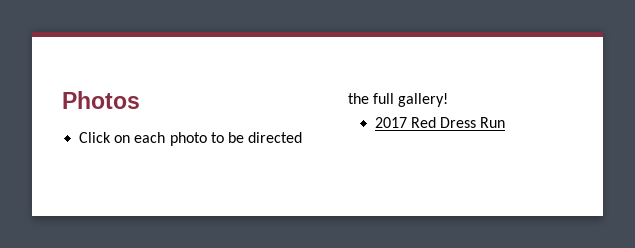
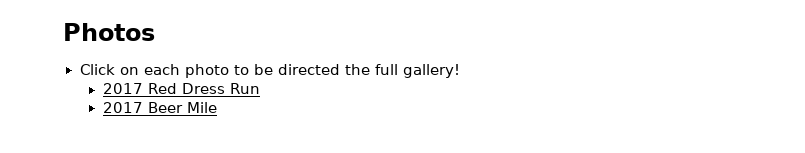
(506, 122) none -> [102,102,217,113] // 2017 Beer Mile

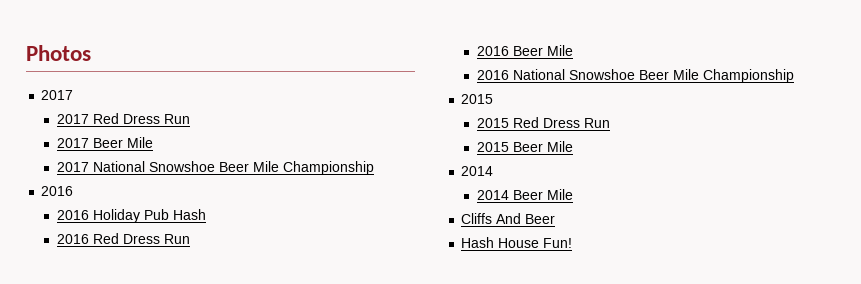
[79,64,460,78] Click on each photo to be directed the full gallery! -> [41,90,74,100] 2017
(217, 107) none -> [56,161,374,175] [41,186,74,196] [56,209,206,223] [56,233,190,244] [476,45,573,56] [476,69,794,83] [461,94,494,104] [476,117,610,128] [476,141,573,152] [461,166,494,176] [476,189,573,200] [461,213,556,224] [461,237,573,248] // 2017 National Snowshoe Beer Mile Championship // 2016 // 2016 Holiday Pub Hash // 2016 Red Dress Run // 2016 Beer Mile // 2016 National Snowshoe Beer Mile Championship // 2015 // 2015 Red Dress Run // 2015 Beer Mile // 2014 // 2014 Beer Mile // Cliffs And Beer // Hash House Fun!

